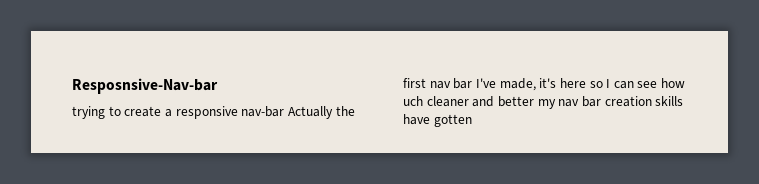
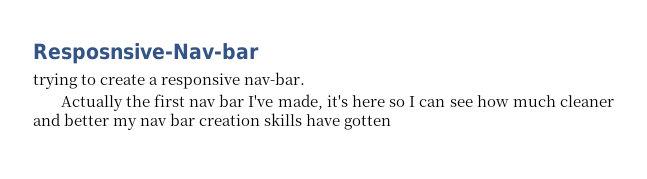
[241,106,285,117] nav-bar -> [244,72,306,85] nav-bar. //
[403,96,423,106] uch -> [512,95,556,107] much

